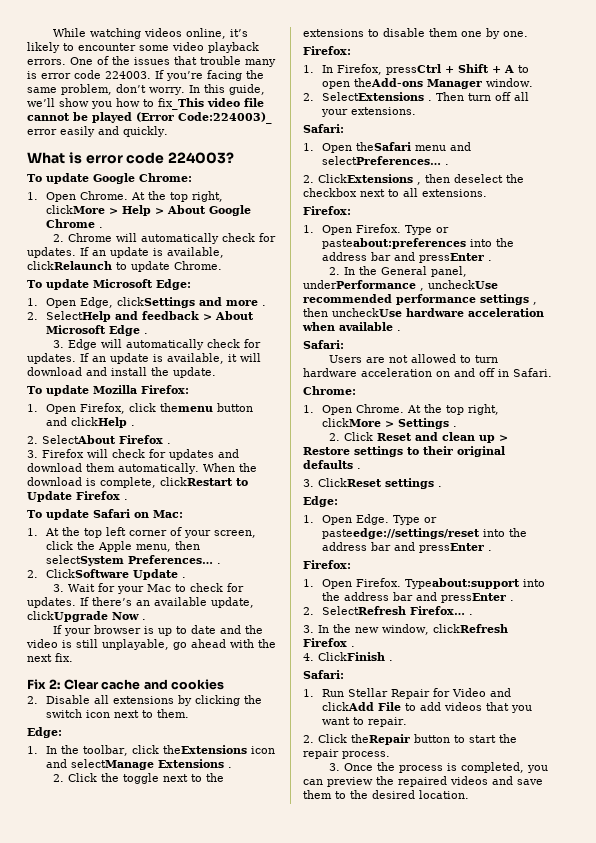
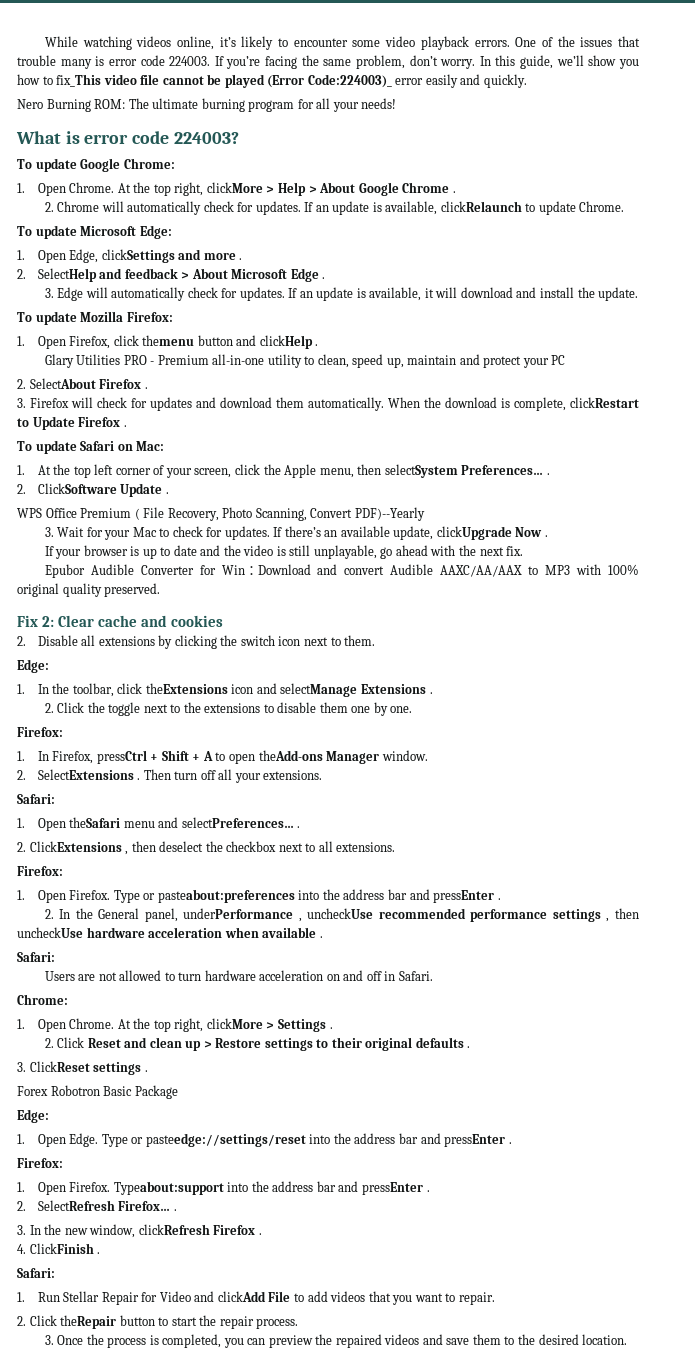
(168, 131) none -> [17,98,397,112] // Nero Burning ROM: The ultimate burning program for all your needs!
(135, 425) none -> [44,354,566,368] // Glary Utilities PRO - Premium all-in-one utility to clean, speed up, maintain and protect your PC
(186, 577) none -> [17,507,425,521] // WPS Office Premium ( File Recovery, Photo Scanning, Convert PDF)--Yearly
(73, 657) none -> [44,564,640,578] [17,583,161,597] // Epubor Audible Converter for Win：Download and convert Audible AAXC/AA/AAX to MP3 with 100% original quality preserved.
(442, 486) none -> [17,1085,178,1099] // Forex Robotron Basic Package

